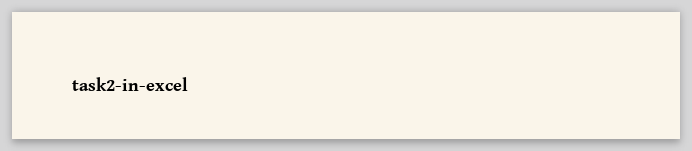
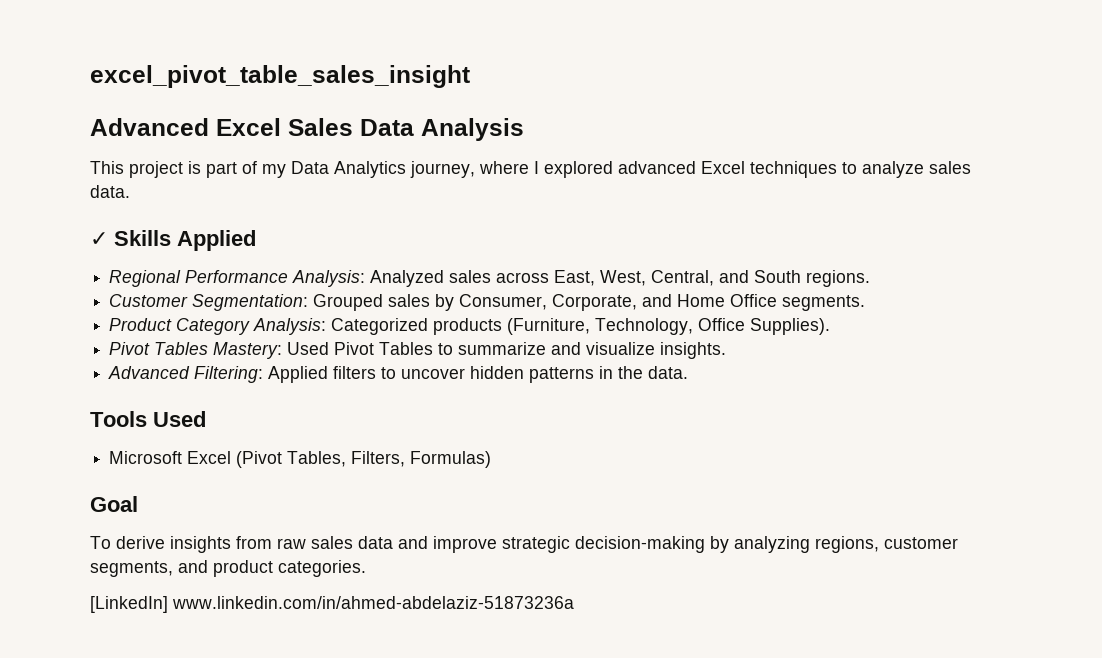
[72,77,188,91] task2-in-excel -> [90,65,470,88] [90,118,524,141] [90,161,971,178] [90,185,130,198] [90,230,256,251] [109,270,871,287] [109,294,866,311] [109,318,831,335] [109,342,727,359] [108,366,689,383] [90,411,206,427] [109,451,492,468] [90,496,138,512] [90,536,958,553] [90,560,366,577] [90,596,574,613] excel_pivot_table_sales_insight // Advanced Excel Sales Data Analysis // This project is part of my Data Analytics journey, where I explored advanced Excel techniques to analyze sales data. // ✓ Skills Applied // Regional Performance Analysis: Analyzed sales across East, West, Central, and South regions. // Customer Segmentation: Grouped sales by Consumer, Corporate, and Home Office segments. // Product Category Analysis: Categorized products (Furniture, Technology, Office Supplies). // Pivot Tables Mastery: Used Pivot Tables to summarize and visualize insights. // Advanced Filtering: Applied filters to uncover hidden patterns in the data. // Tools Used // Microsoft Excel (Pivot Tables, Filters, Formulas) // Goal // To derive insights from raw sales data and improve strategic decision-making by analyzing regions, customer segments, and product categories. // [LinkedIn] www.linkedin.com/in/ahmed-abdelaziz-51873236a

